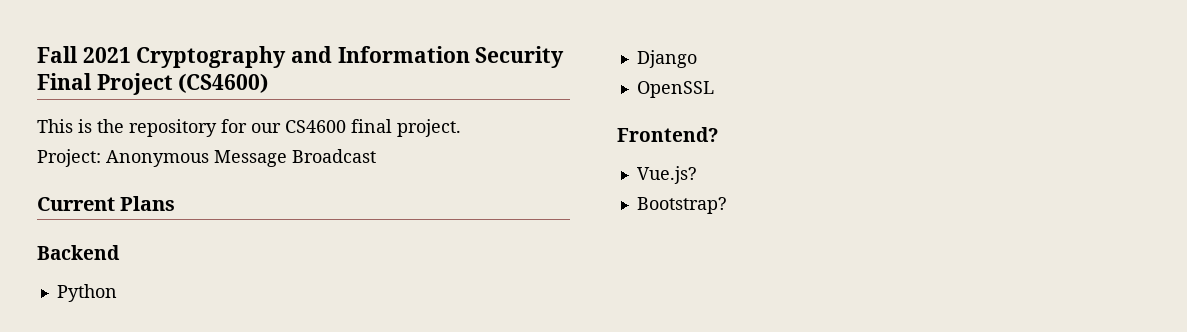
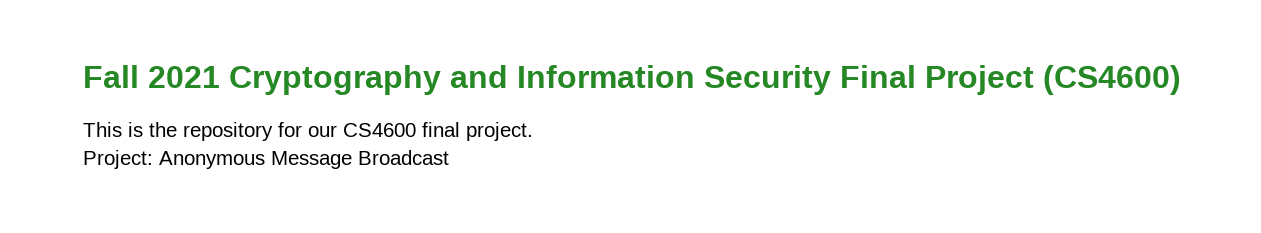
[37,196,176,211] [37,245,120,260] [56,284,117,302] [636,50,697,68] [636,81,714,98] [617,127,718,142] [636,166,697,184] [636,197,727,214] // Current Plans // Backend // Python // Django // OpenSSL // Frontend? // Vue.js? // Bootstrap? -> (449, 157) none

